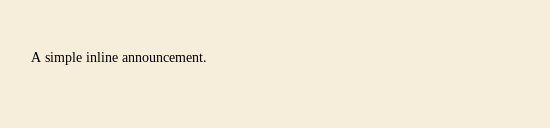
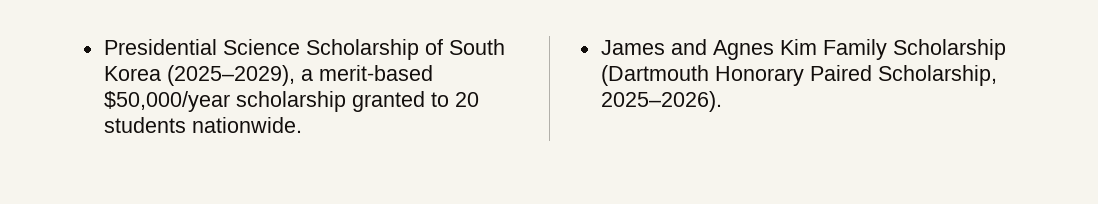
[31,52,207,65] A simple inline announcement. -> [103,39,505,60] [103,65,433,86] [103,91,479,112] [103,117,302,133] [600,39,1006,60] [600,65,997,86] [600,91,722,112] Presidential Science Scholarship of South Korea (2025–2029), a merit-based $50,000/year scholarship granted to 20 students nationwide. // James and Agnes Kim Family Scholarship (Dartmouth Honorary Paired Scholarship, 2025–2026).

